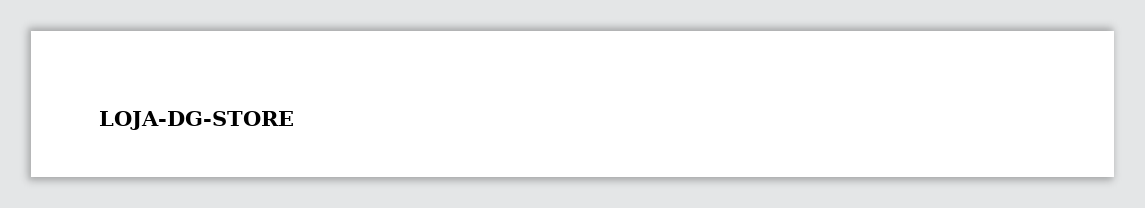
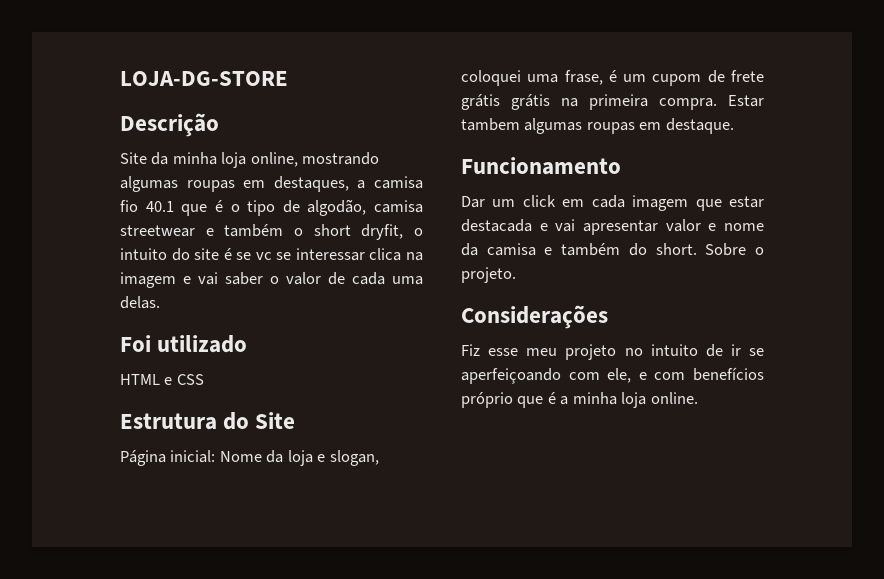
(294, 120) none -> [120,113,219,137] [120,152,380,168] [120,176,423,192] [120,199,423,216] [120,224,423,240] [120,248,424,261] [120,272,423,288] [120,296,160,309] [120,335,248,353] [120,374,204,385] [120,412,296,430] [120,450,379,466] [461,70,764,86] [461,94,764,110] [461,118,734,134] [461,157,621,175] [461,195,764,211] [461,219,764,235] [461,243,764,256] [461,267,516,283] [461,305,608,329] [461,344,764,360] [461,367,764,384] [461,392,698,408] // Descrição // Site da minha loja online, mostrando algumas roupas em destaques, a camisa fio 40.1 que é o tipo de algodão, camisa streetwear e também o short dryfit, o intuito do site é se vc se interessar clica na imagem e vai saber o valor de cada uma delas. // Foi utilizado // HTML e CSS // Estrutura do Site // Página inicial: Nome da loja e slogan, coloquei uma frase, é um cupom de frete grátis grátis na primeira compra. Estar tambem algumas roupas em destaque. // Funcionamento // Dar um click em cada imagem que estar destacada e vai apresentar valor e nome da camisa e também do short. Sobre o projeto. // Considerações // Fiz esse meu projeto no intuito de ir se aperfeiçoando com ele, e com benefícios próprio que é a minha loja online.

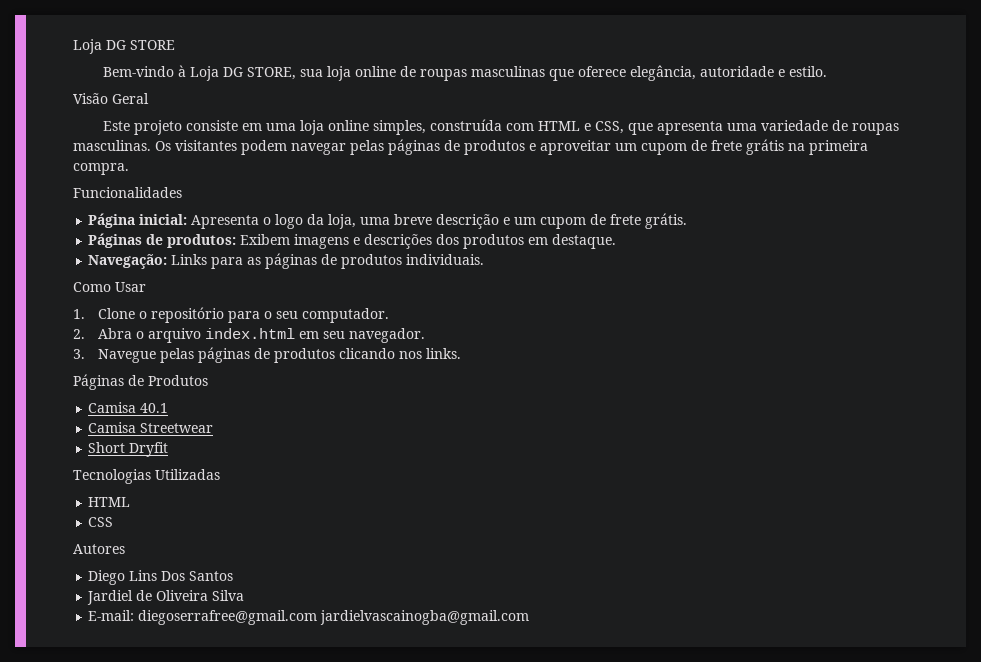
[120,71,288,86] [120,113,219,137] [120,152,380,168] [120,176,423,192] [120,199,423,216] [120,224,423,240] [120,248,424,261] [120,272,423,288] [120,296,160,309] [120,335,248,353] [120,374,204,385] [120,412,296,430] [120,450,379,466] [461,70,617,86] LOJA-DG-STORE // Descrição // Site da minha loja online, mostrando algumas roupas em destaques, a camisa fio 40.1 que é o tipo de algodão, camisa streetwear e também o short dryfit, o intuito do site é se vc se interessar clica na imagem e vai saber o valor de cada uma delas. // Foi utilizado // HTML e CSS // Estrutura do Site // Página inicial: Nome da loja e slogan, coloquei uma frase, é -> [73,39,175,54] [102,65,827,81] [73,93,149,104] [102,119,899,135] [73,139,611,155] Loja DG STORE // Bem-vindo à Loja DG STORE, sua loja online de roupas masculinas que oferece elegância, autoridade e estilo. // Visão Geral // Este projeto consiste em uma loja online simples, construída com HTML e CSS, que apresenta uma variedade de roupas masculinas. Os visitantes podem navegar pelas páginas de produtos e aproveitar
[511,94,550,110] grátis -> (784, 147) none
[728,95,764,107] [461,118,734,134] [461,157,621,175] [461,195,764,211] [461,219,764,235] [461,243,764,256] [461,267,516,283] [461,305,608,329] [461,344,764,360] [461,367,764,384] [461,392,698,408] Estar tambem algumas roupas em destaque. // Funcionamento // Dar um click em cada imagem que estar destacada e vai apresentar valor e nome da camisa e também do short. Sobre o projeto. // Considerações // Fiz esse meu projeto no intuito de ir se aperfeiçoando com ele, e com benefícios próprio que é a minha loja online. -> [73,187,182,198] [88,213,688,229] [88,233,617,249] [88,253,485,269] [73,282,146,292] [73,307,389,323] [73,328,425,343] [73,347,461,363] [73,374,208,390] [88,402,169,413] [88,422,214,433] [88,442,169,457] [73,469,220,484] [88,497,131,507] [88,517,114,527] [73,544,125,554] [88,570,234,585] [87,590,245,605] [88,610,530,625] // Funcionalidades // Página inicial: Apresenta o logo da loja, uma breve descrição e um cupom de frete grátis. // Páginas de produtos: Exibem imagens e descrições dos produtos em destaque. // Navegação: Links para as páginas de produtos individuais. // Como Usar // 1. Clone o repositório para o seu computador. // 2. Abra o arquivo index.html em seu navegador. // 3. Navegue pelas páginas de produtos clicando nos links. // Páginas de Produtos // Camisa 40.1 // Camisa Streetwear // Short Dryfit // Tecnologias Utilizadas // HTML // CSS // Autores // Diego Lins Dos Santos // Jardiel de Oliveira Silva // E-mail: diegoserrafree@gmail.com jardielvascainogba@gmail.com

